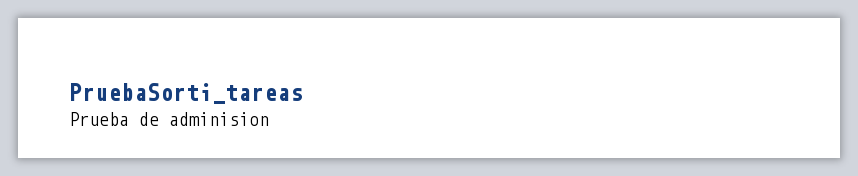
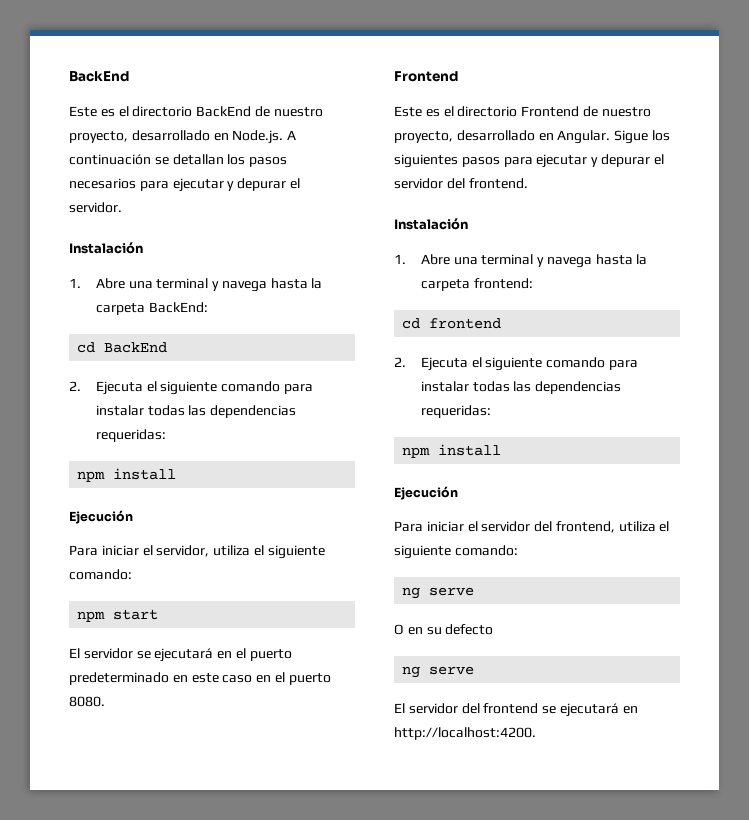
[69,83,303,104] [69,112,269,126] PruebaSorti_tareas // Prueba de adminision -> [69,71,129,82] [69,106,323,117] [69,130,297,144] [69,154,288,167] [69,178,300,192] [69,202,122,213] [69,242,143,254] [69,278,323,292] [95,302,208,315] [77,342,168,353] [69,381,313,395] [95,405,297,418] [95,429,166,442] [77,468,177,482] [69,510,133,524] [69,545,325,559] [69,569,132,580] [77,609,159,622] [69,648,292,662] [69,672,331,685] [69,696,105,707] [394,71,458,82] [394,106,651,117] [394,130,670,144] [394,154,664,168] [394,178,528,189] [394,218,468,230] [394,254,648,268] [420,278,533,291] [402,318,502,329] [394,357,638,371] [420,381,622,394] [420,405,491,418] [402,444,502,458] [394,486,458,500] [394,521,670,533] [394,545,518,559] [402,587,475,599] [394,624,494,635] [402,666,475,678] [394,703,638,717] [394,727,536,740] BackEnd // Este es el directorio BackEnd de nuestro proyecto, desarrollado en Node.js. A continuación se detallan los pasos necesarios para ejecutar y depurar el servidor. // Instalación // 1. Abre una terminal y navega hasta la carpeta BackEnd: // cd BackEnd // 2. Ejecuta el siguiente comando para instalar todas las dependencias requeridas: // npm install // Ejecución // Para iniciar el servidor, utiliza el siguiente comando: // npm start // El servidor se ejecutará en el puerto predeterminado en este caso en el puerto 8080. // Frontend // Este es el directorio Frontend de nuestro proyecto, desarrollado en Angular. Sigue los siguientes pasos para ejecutar y depurar el servidor del frontend. // Instalación // 1. Abre una terminal y navega hasta la carpeta frontend: // cd frontend // 2. Ejecuta el siguiente comando para instalar todas las dependencias requeridas: // npm install // Ejecución // Para iniciar el servidor del frontend, utiliza el siguiente comando: // ng serve // O en su defecto // ng serve // El servidor del frontend se ejecutará en http://localhost:4200.

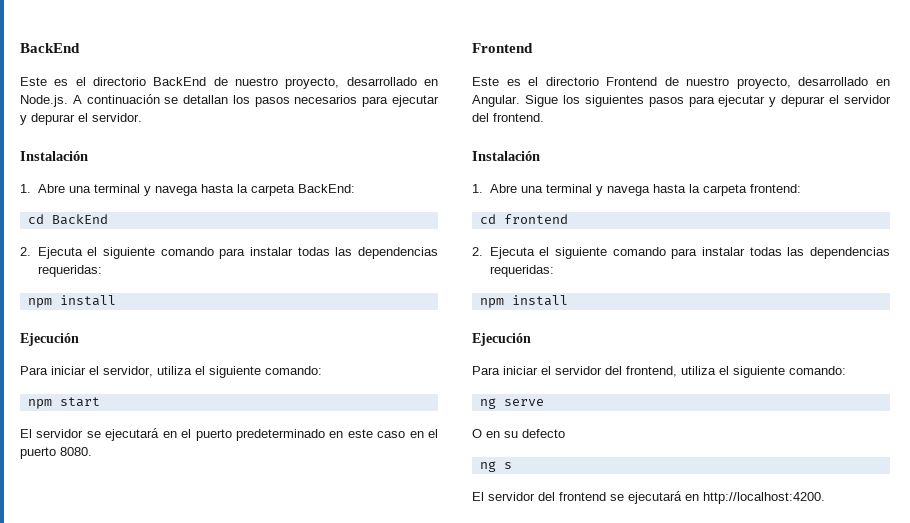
[429,666,475,675] serve -> [503,462,512,469] s

